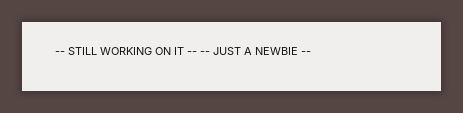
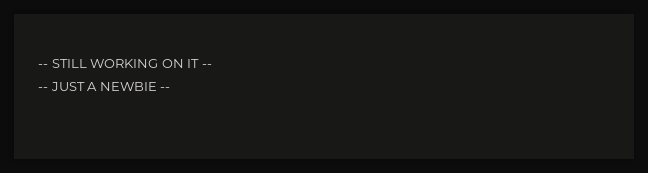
(197, 53) none -> (212, 66) //

